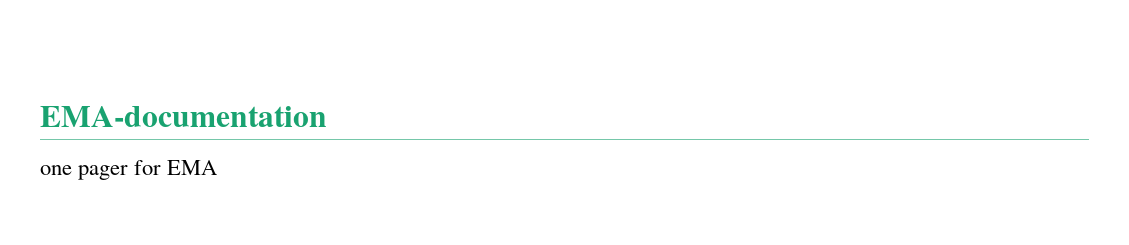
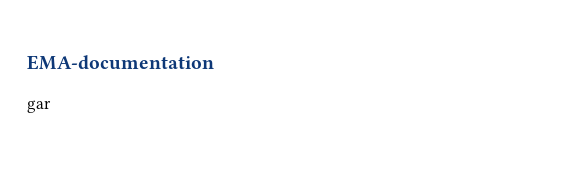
[40,160,218,180] one pager for EMA -> [27,100,51,113] gar

